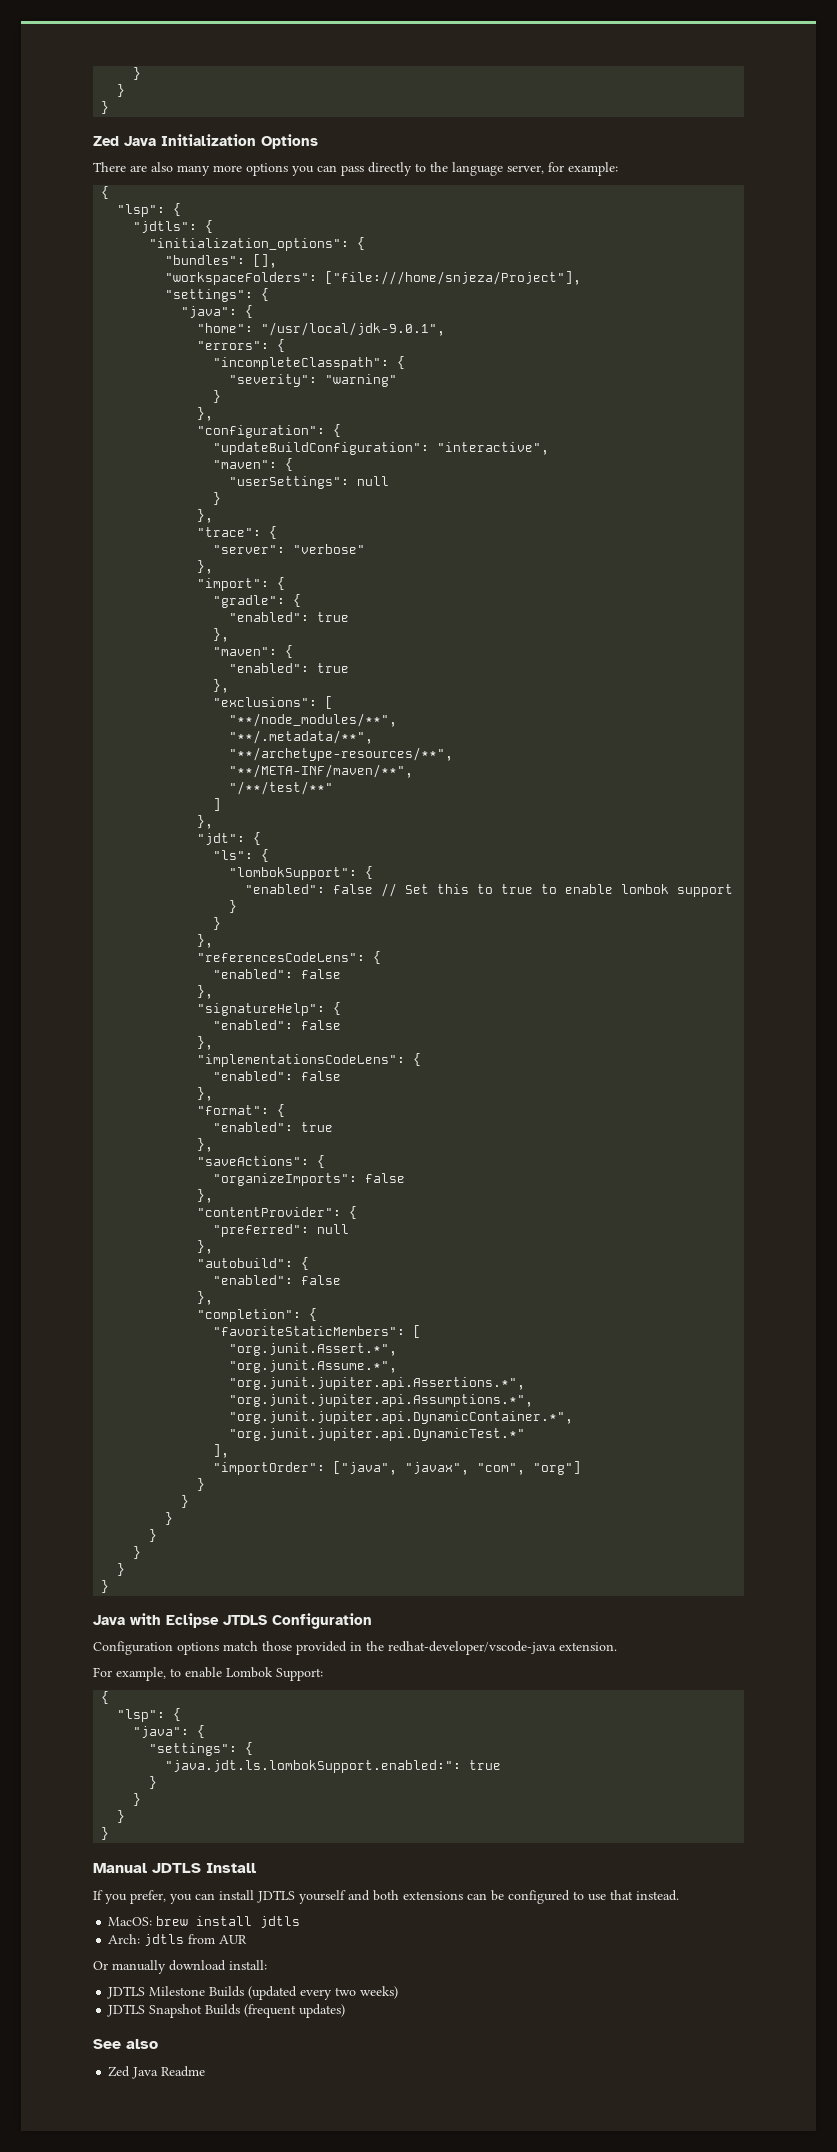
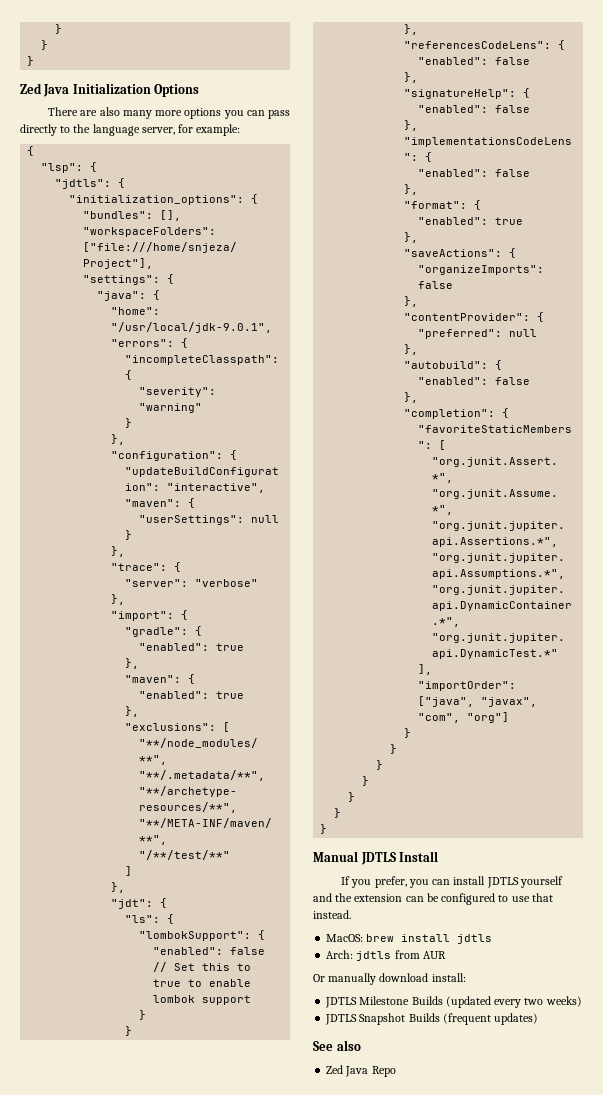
[93,1613,372,1629] [93,1641,617,1655] [93,1667,323,1681] [101,1691,110,1704] [117,1708,182,1722] [133,1725,206,1738] [149,1742,254,1756] [165,1760,502,1773] [149,1776,158,1789] [133,1793,142,1806] [117,1810,126,1823] [101,1827,110,1840] // Java with Eclipse JTDLS Configuration // Configuration options match those provided in the redhat-developer/vscode-java extension. // For example, to enable Lombok Support: // { // "lsp": { // "java": { // "settings": { // "java.jdt.ls.lombokSupport.enabled:": true // } // } // } // } -> (328, 829) none
[373,1890,463,1901] both extensions -> [335,893,403,902] the extension
[161,2066,206,2077] Readme -> [371,1066,396,1077] Repo

